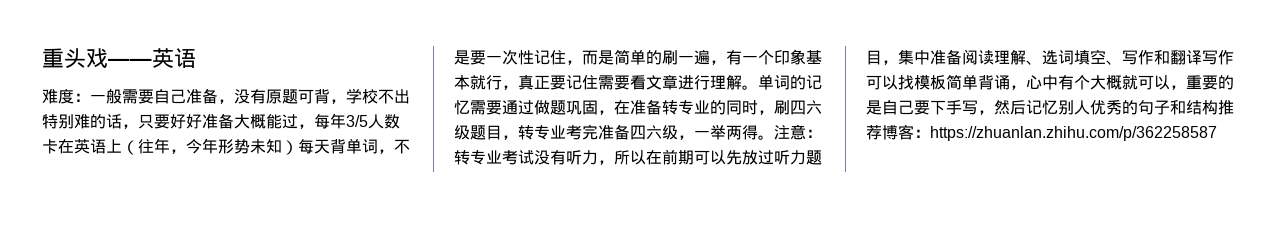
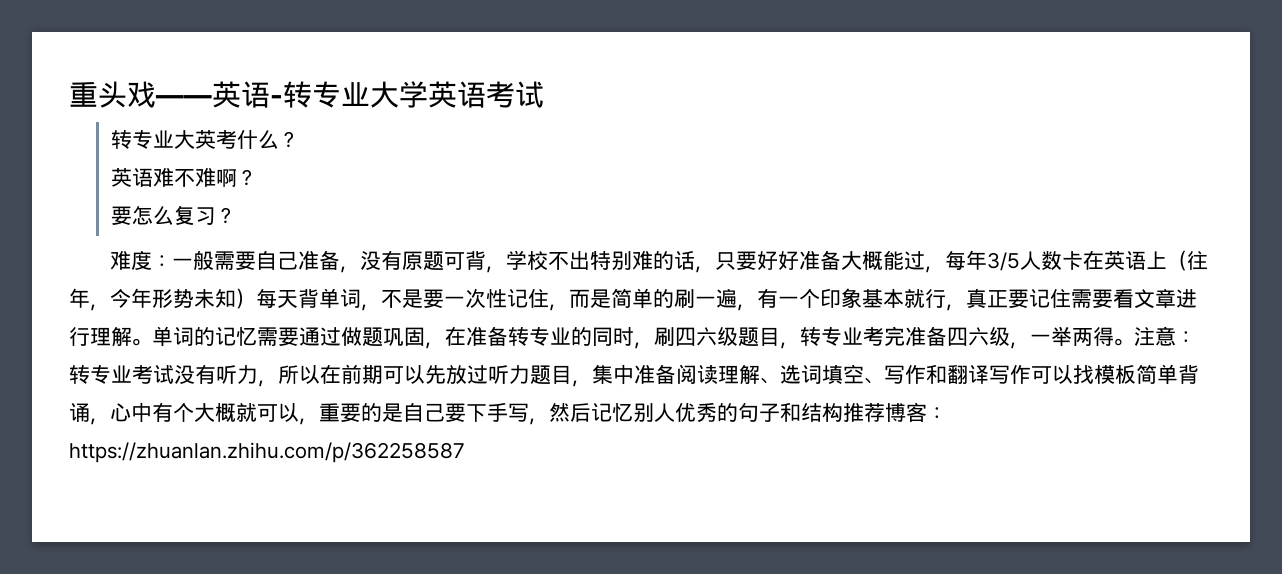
(196, 58) none -> [270,81,544,108] [110,129,299,150] [110,167,257,187] [110,205,236,225] -转专业大学英语考试 // 转专业大英考什么？ // 英语难不难啊？ // 要怎么复习？

